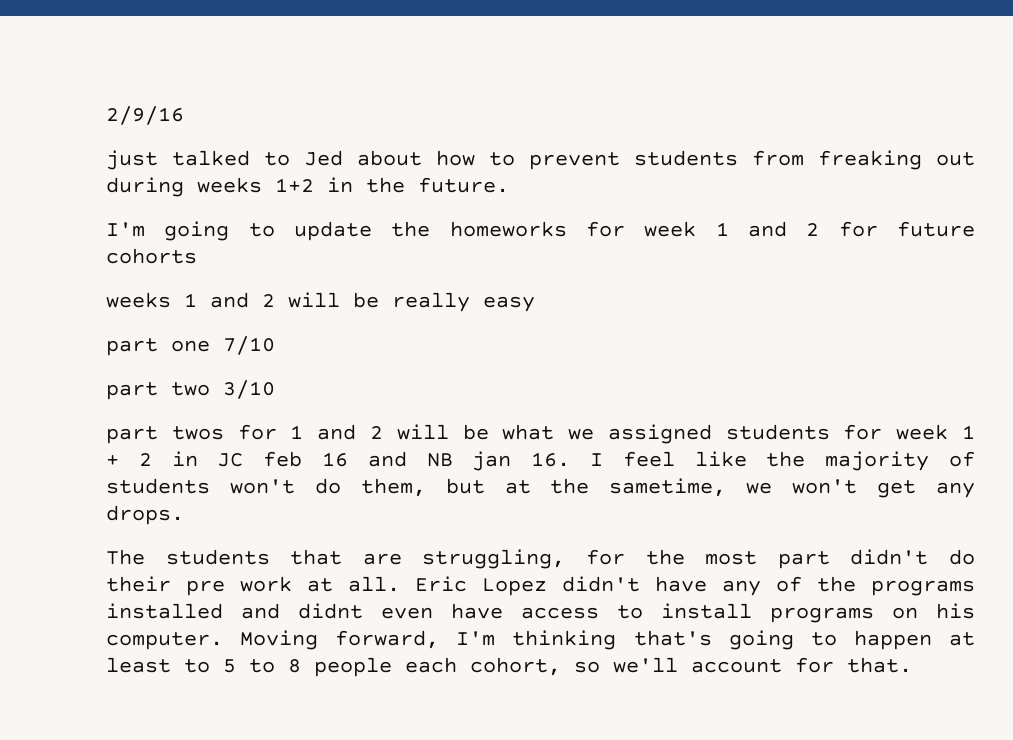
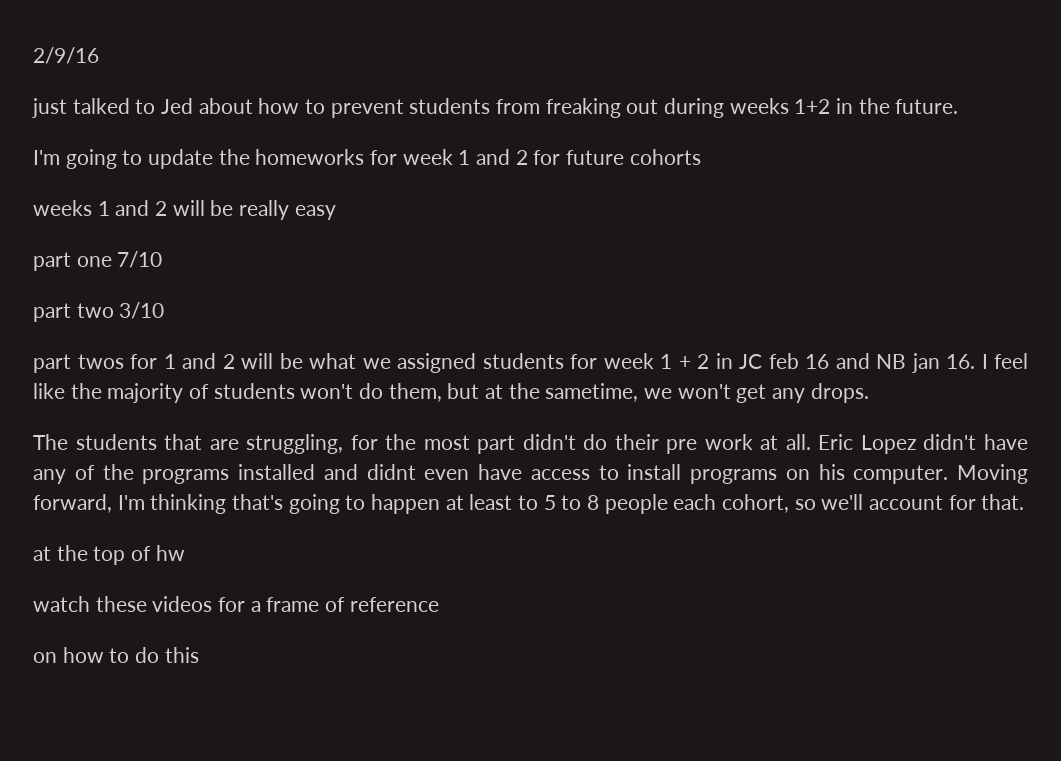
(912, 665) none -> [33,545,185,565] [33,596,439,612] [33,647,199,663] // at the top of hw // watch these videos for a frame of reference // on how to do this

